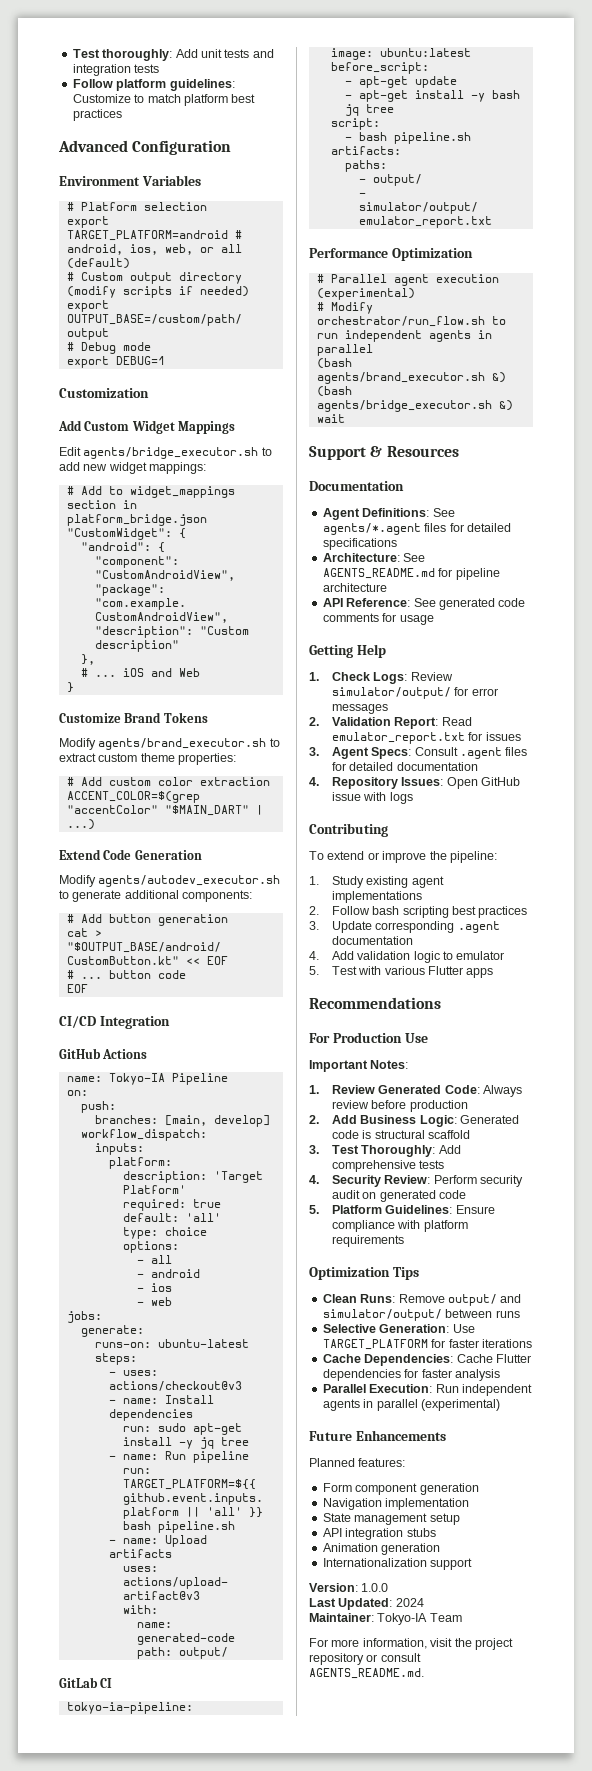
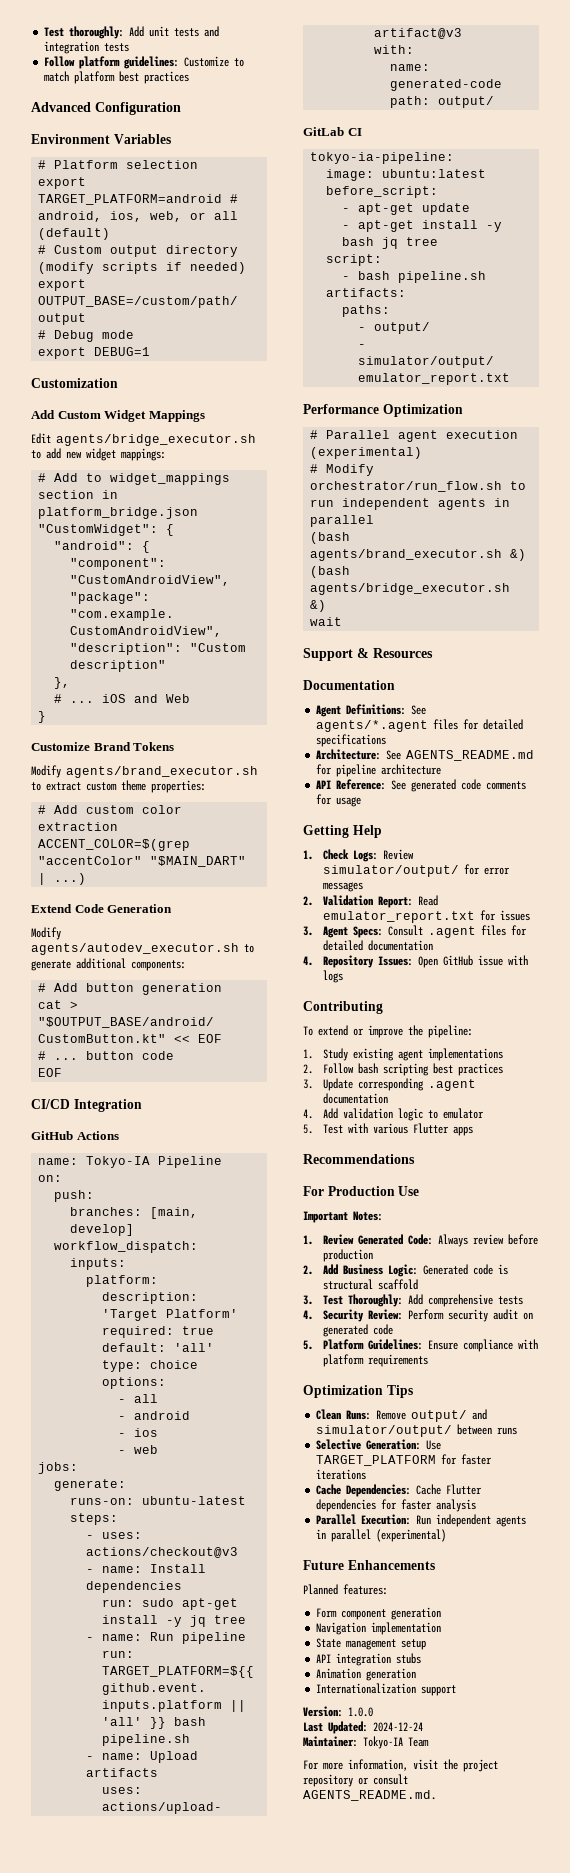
[395,1598,424,1607] 2024 -> [373,1722,423,1732] 2024-12-24

